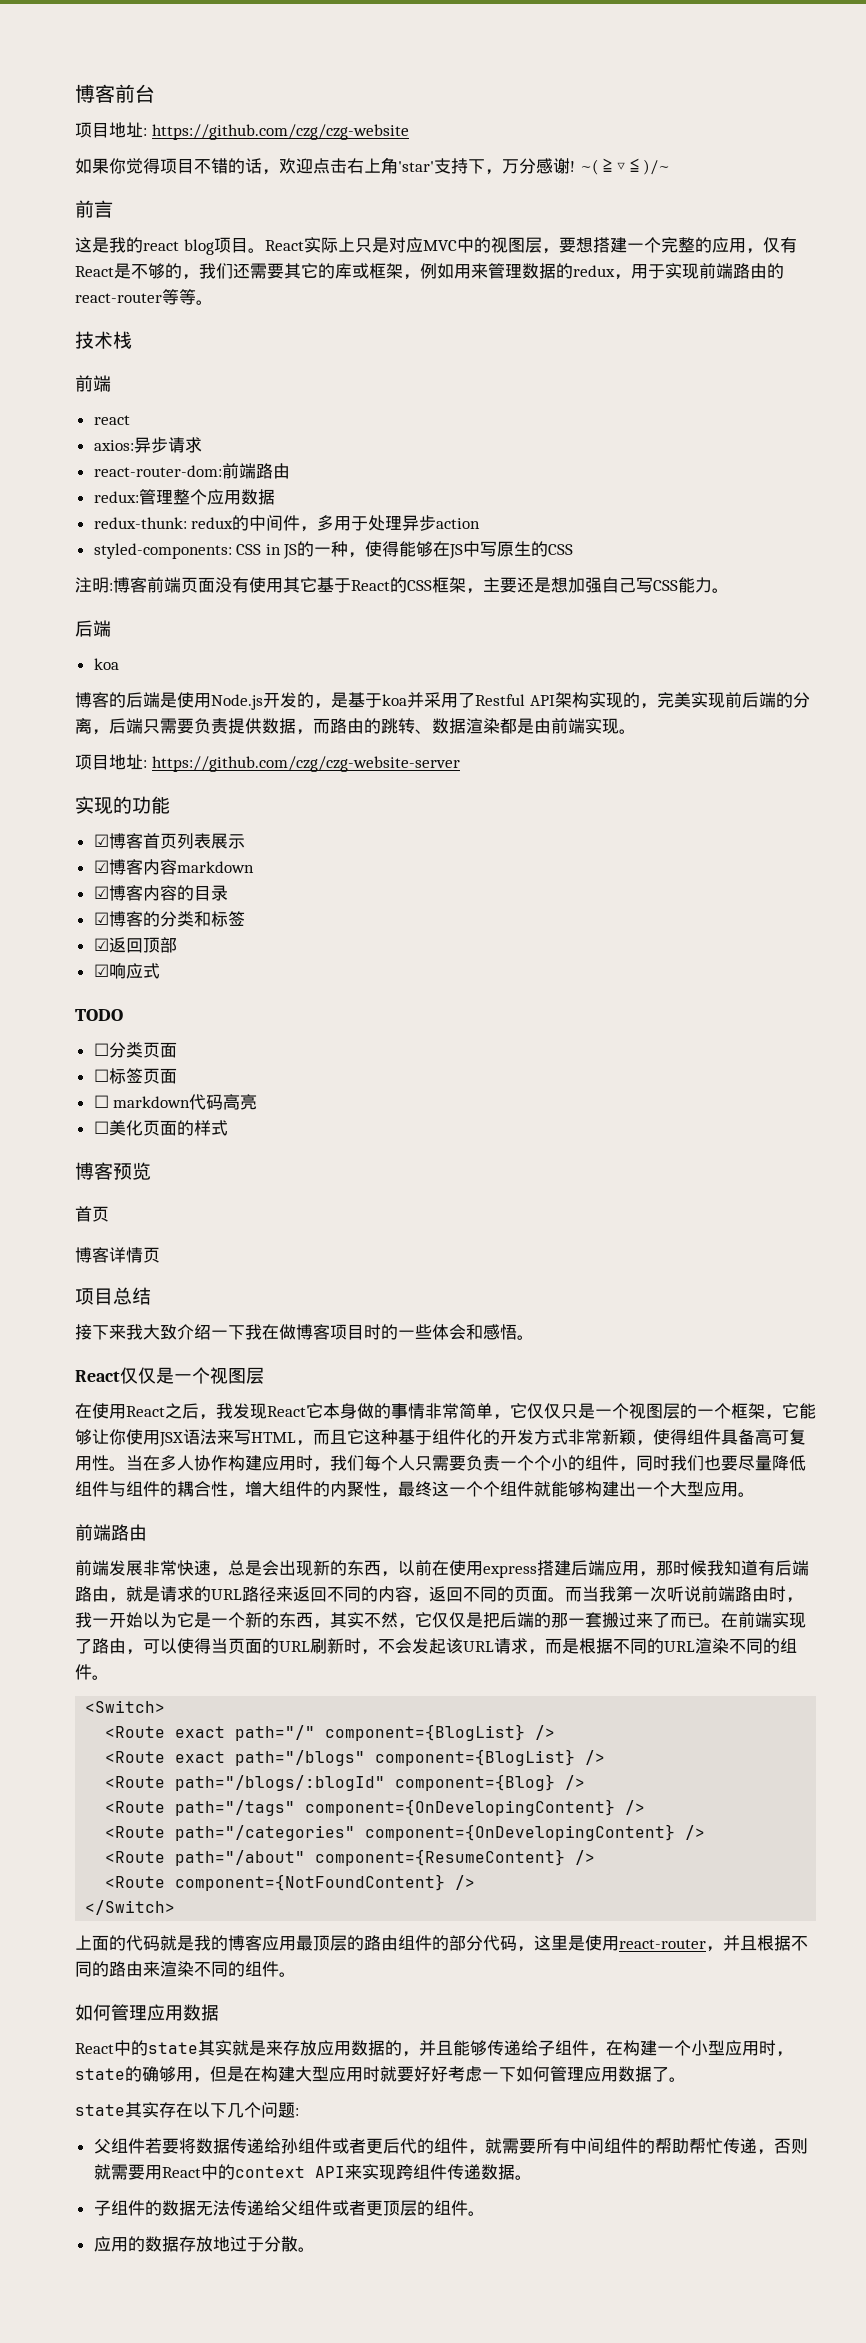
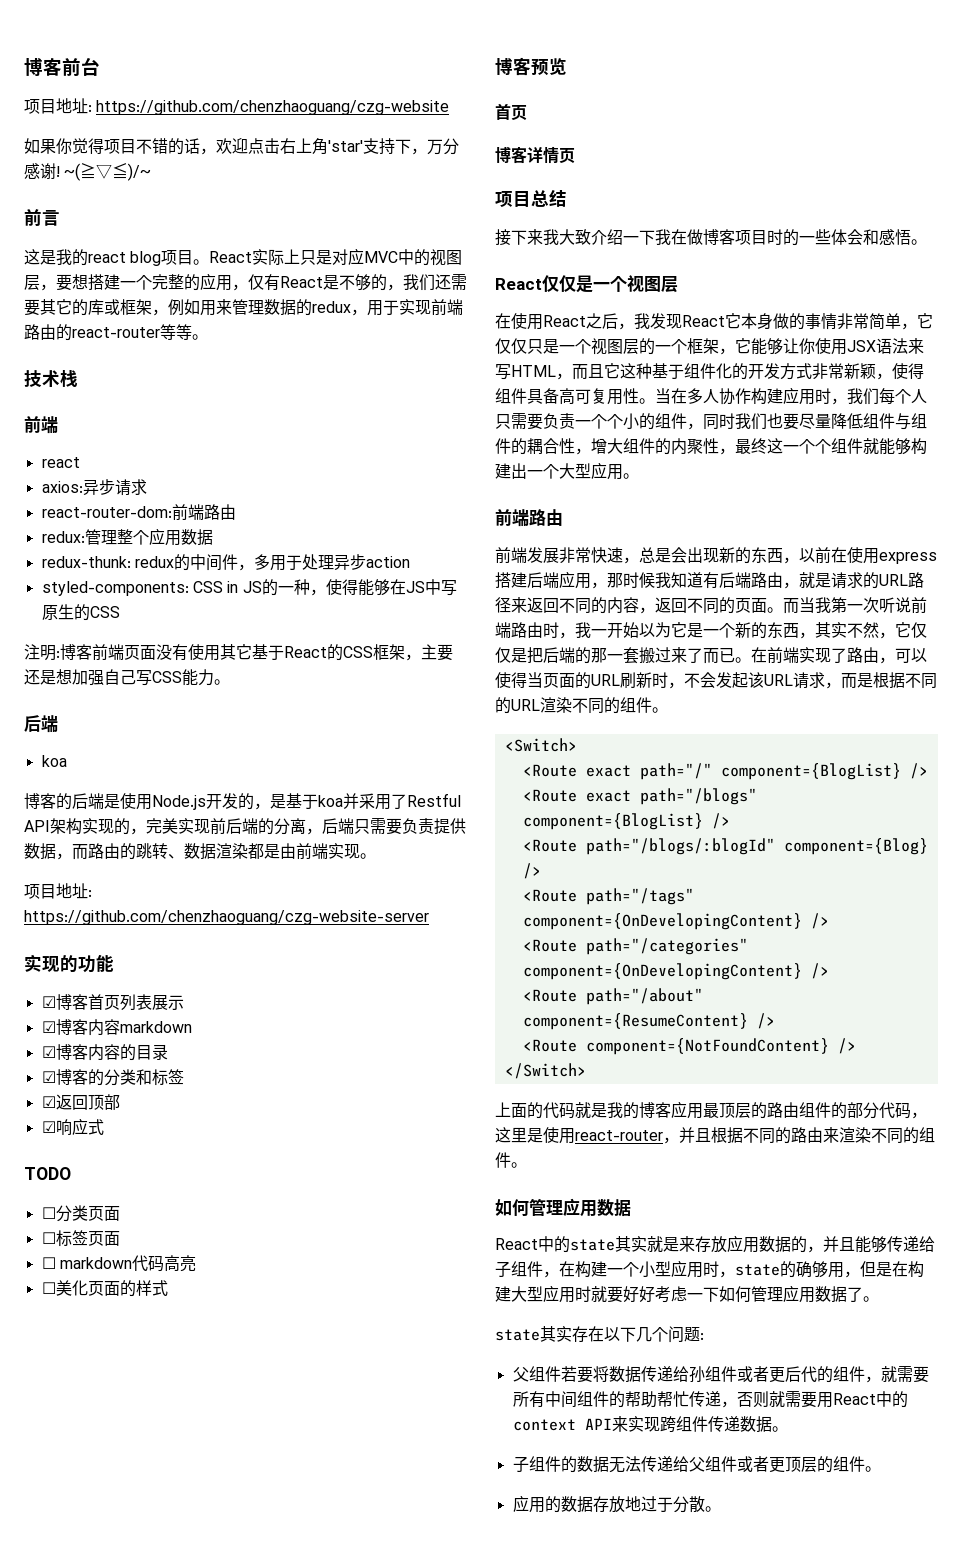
[151,124,409,140] https://github.com/czg/czg-website -> [96,100,450,115] https://github.com/chenzhaoguang/czg-website
[151,756,460,772] https://github.com/czg/czg-website-server -> [24,910,429,925] https://github.com/chenzhaoguang/czg-website-server

